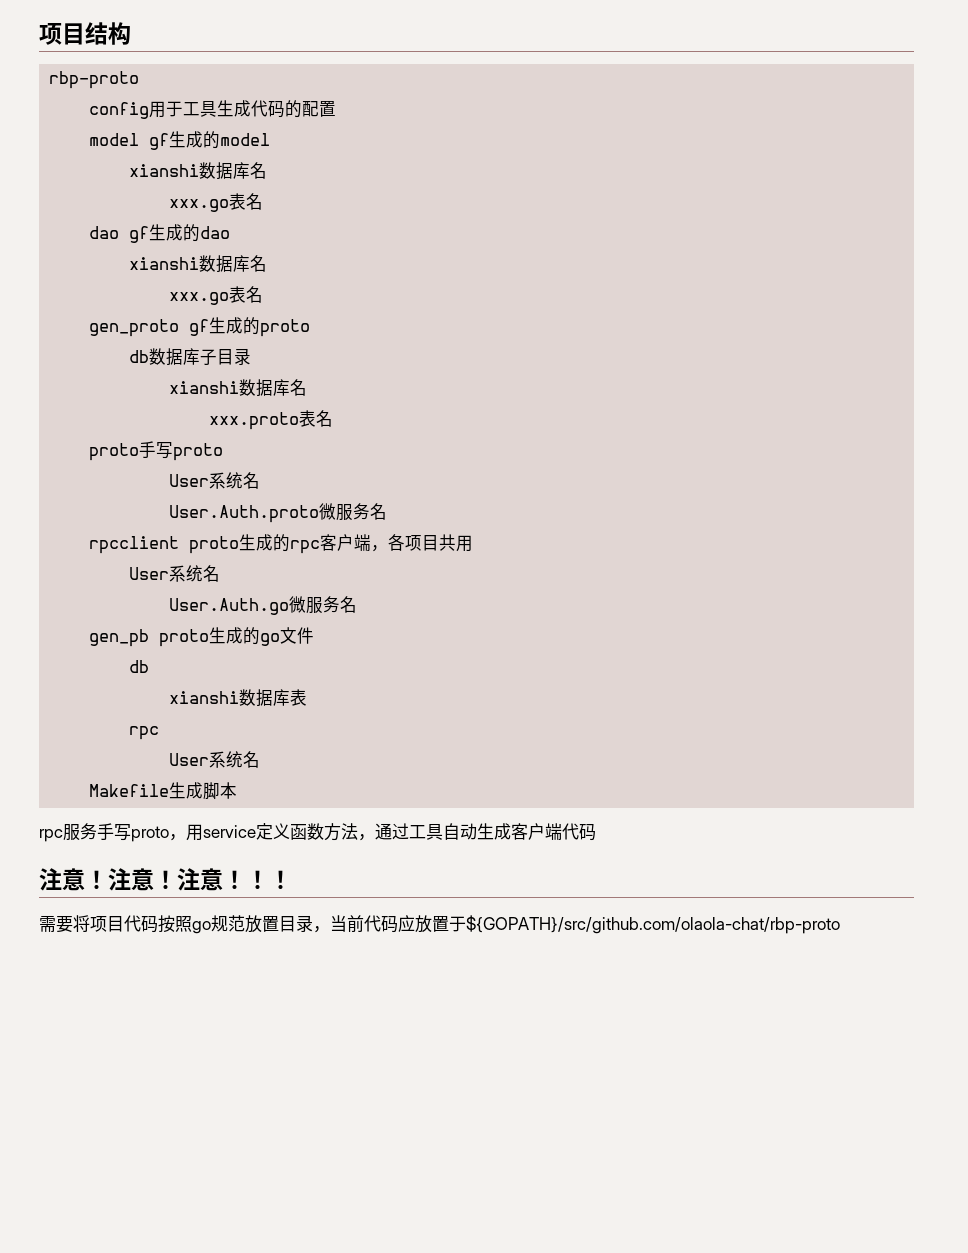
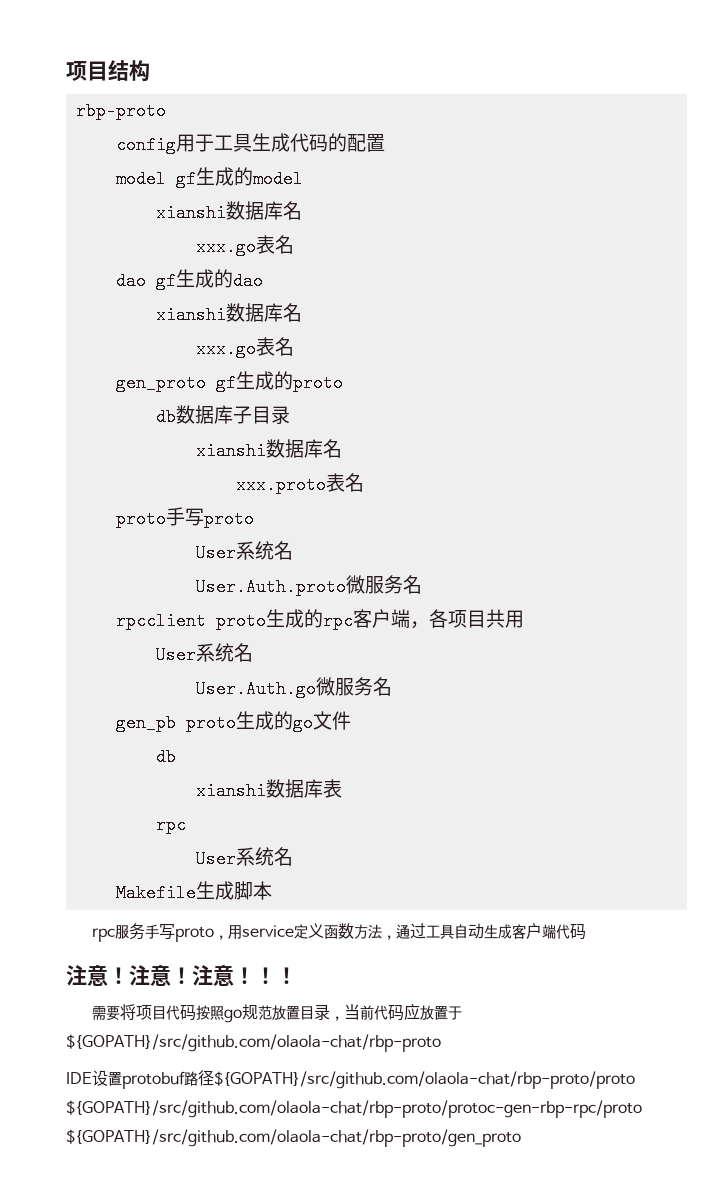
(840, 924) none -> [66,1070,635,1089] [66,1100,642,1118] [66,1129,521,1147] // IDE设置protobuf路径${GOPATH}/src/github.com/olaola-chat/rbp-proto/proto ${GOPATH}/src/github.com/olaola-chat/rbp-proto/protoc-gen-rbp-rpc/proto ${GOPATH}/src/github.com/olaola-chat/rbp-proto/gen_proto

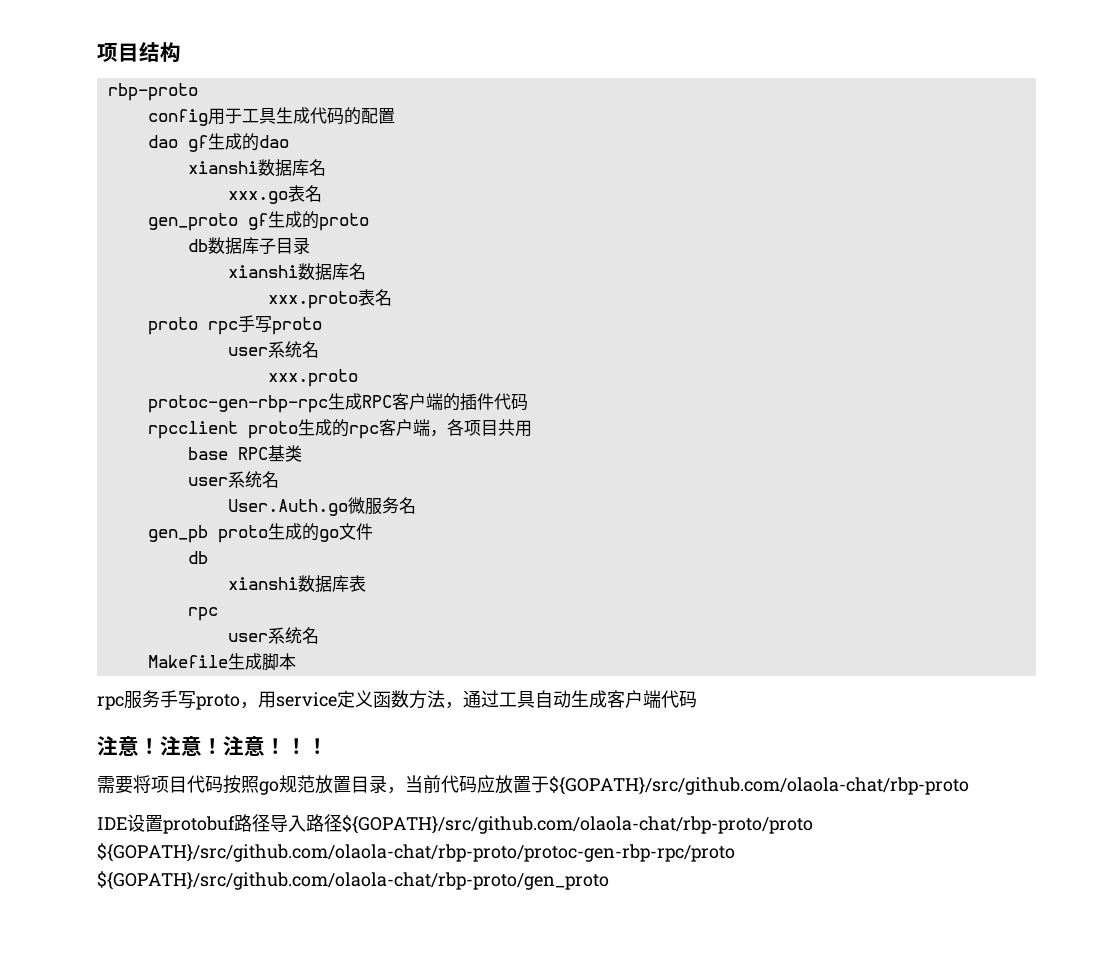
[115,167,303,188] [155,201,302,222] [195,235,294,256] // model gf生成的model // xianshi数据库名 // xxx.go表名 -> (395, 116) none
(166, 519) none -> [207,321,238,335] rpc
[195,541,293,562] [195,575,422,596] User系统名 // User.Auth.proto微服务名 -> [227,341,319,358] [267,369,358,387] [147,393,528,413] user系统名 // xxx.proto // protoc-gen-rbp-rpc生成RPC客户端的插件代码
[155,646,196,664] User -> [187,445,302,462] [187,477,228,486] base RPC基类 // user
[195,850,236,868] User -> [227,633,268,642] user
(214, 1078) none -> [270,814,342,832] 导入路径

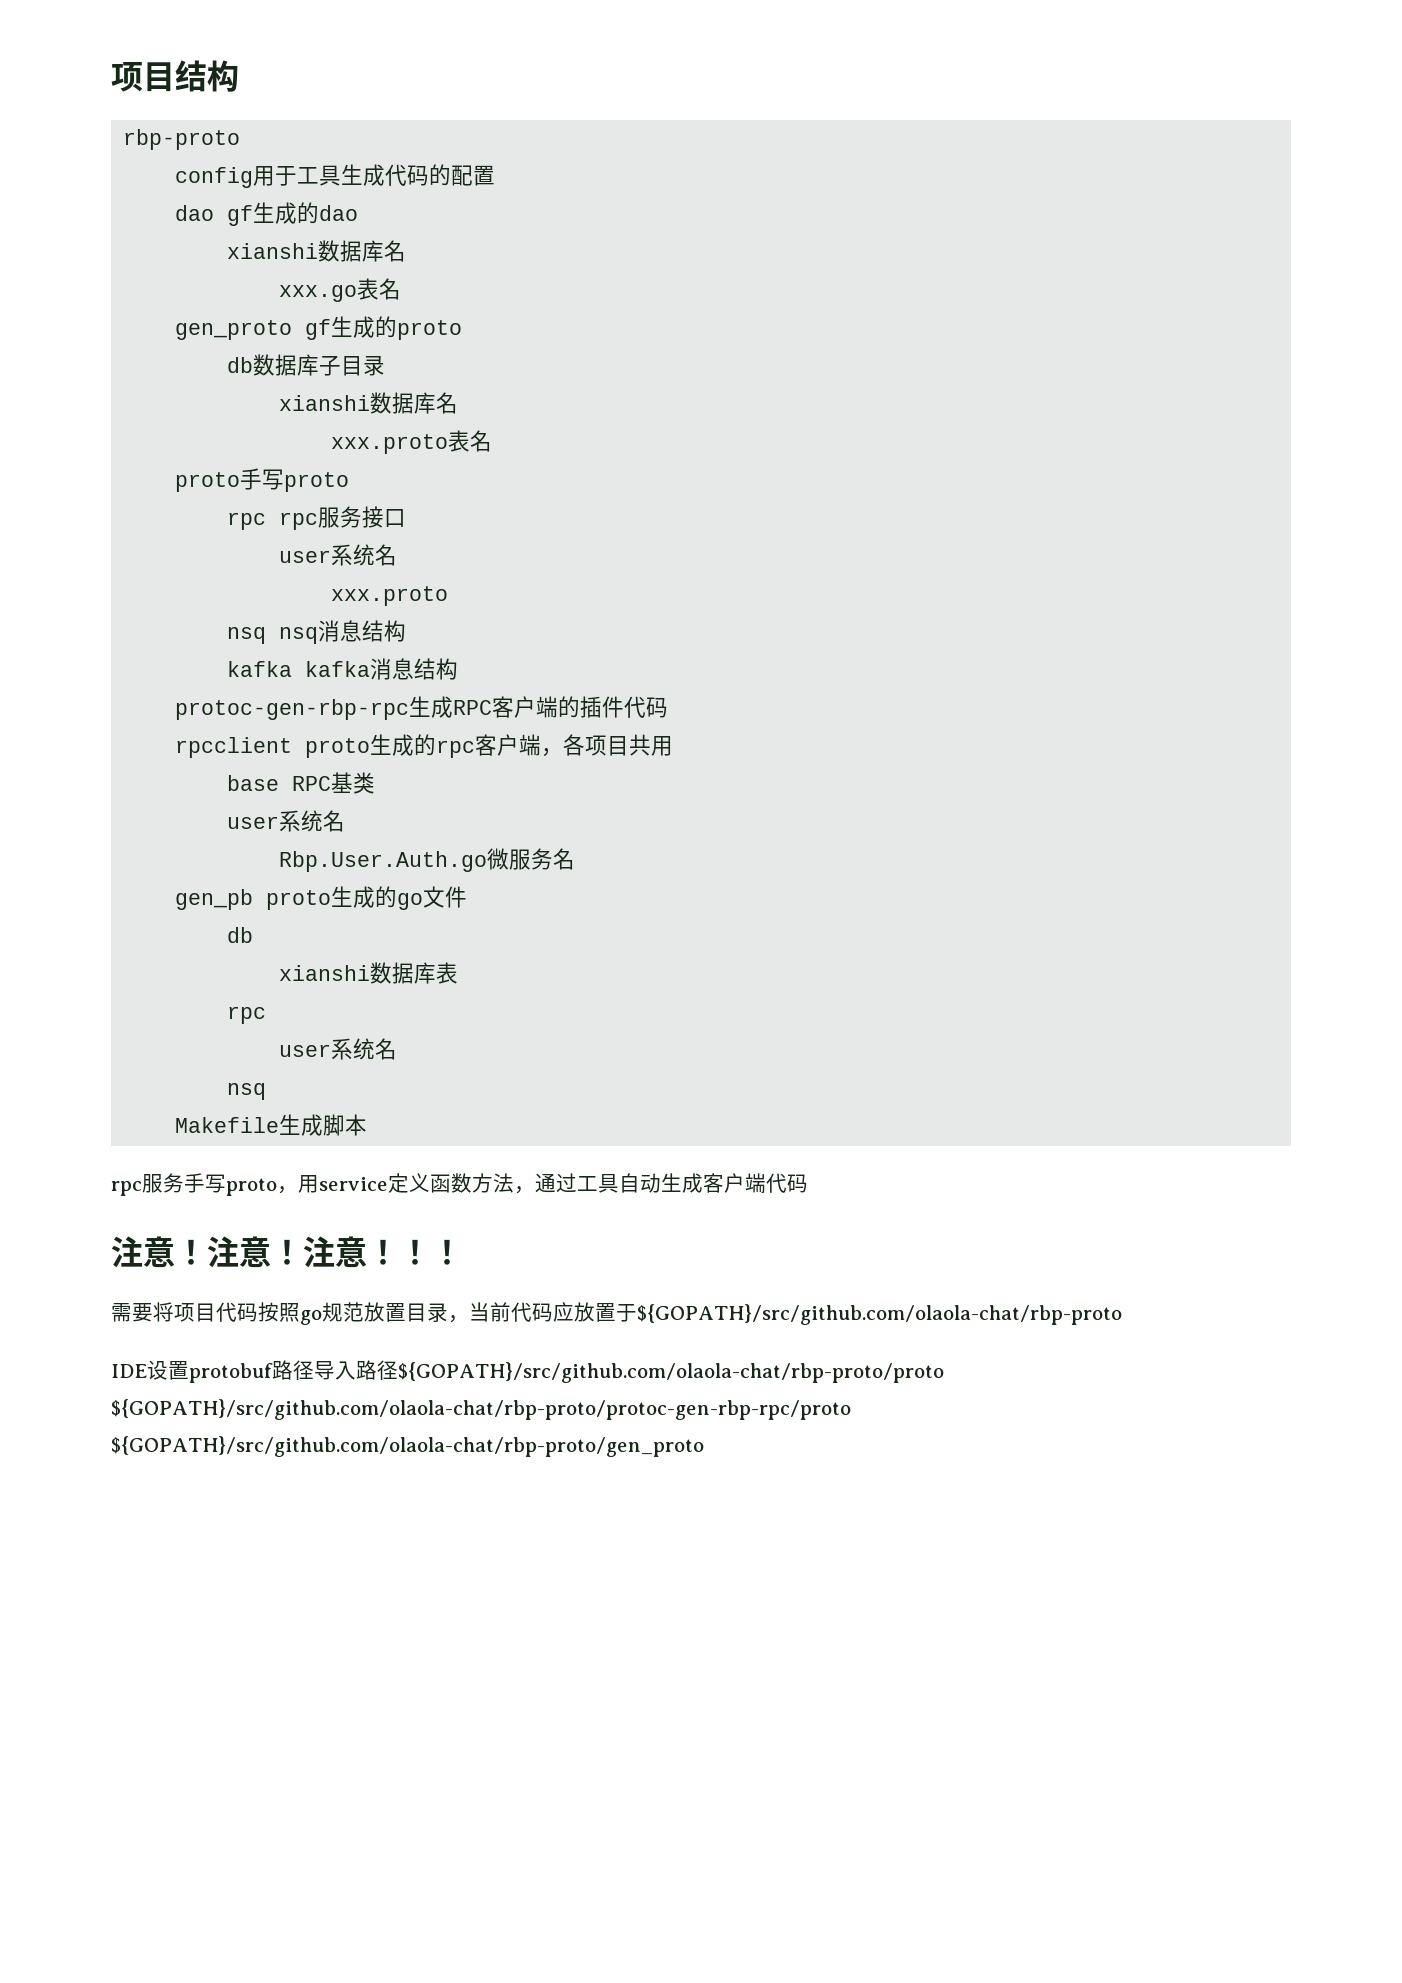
[207,315,322,335] rpc手写proto -> [240,468,350,492] [227,506,407,530] 手写proto // rpc rpc服务接口
(358, 378) none -> [227,620,407,644] [227,658,459,680] // nsq nsq消息结构 // kafka kafka消息结构
[227,499,348,516] User.Auth.go -> [279,851,488,872] Rbp.User.Auth.go
(319, 635) none -> [227,1083,267,1100] // nsq

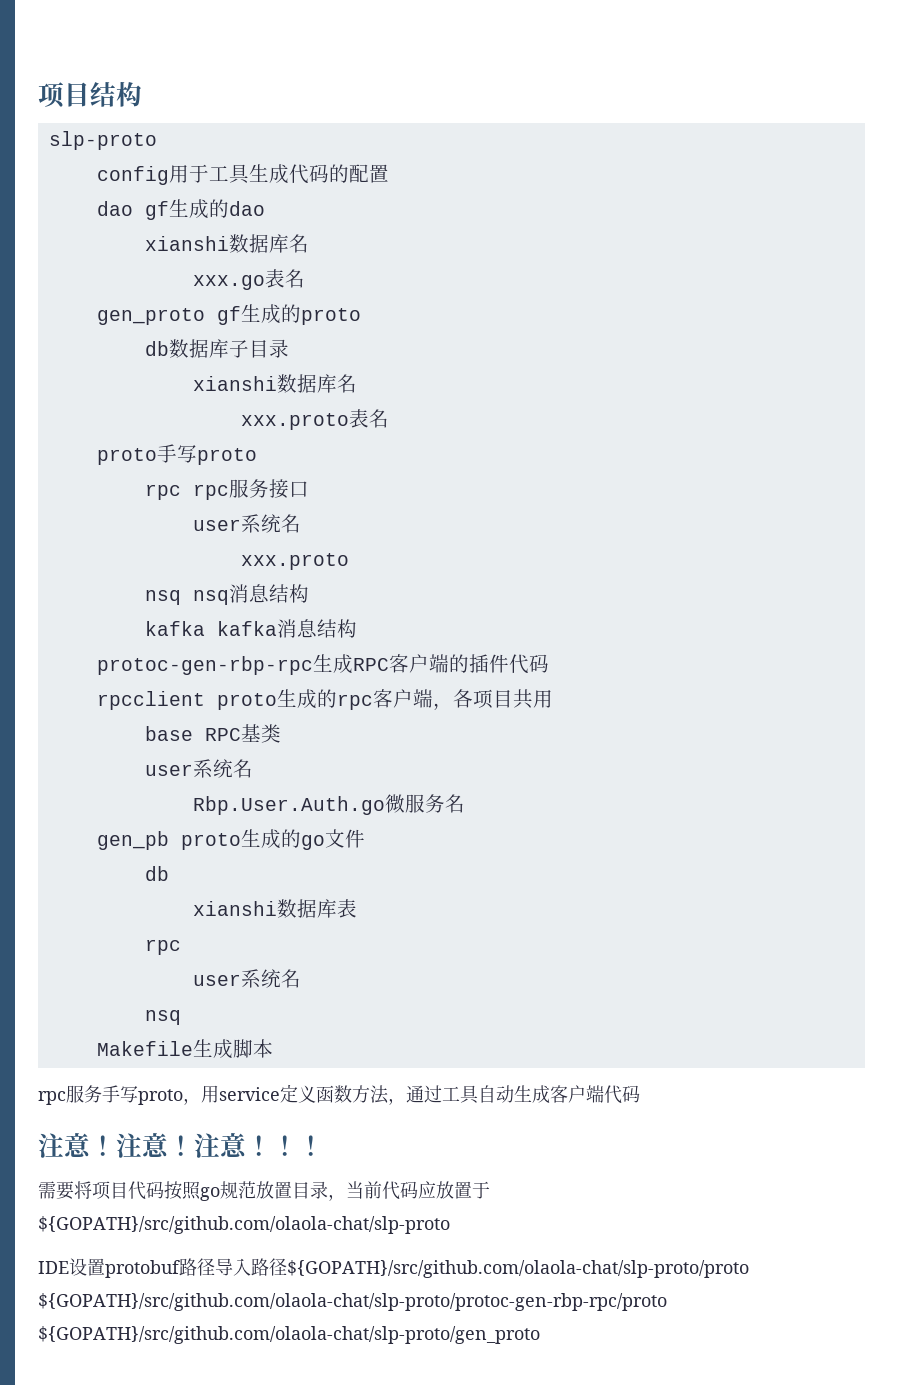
[123,129,241,150] rbp-proto -> [48,131,157,150] slp-proto
[637,1304,1122,1325] ${GOPATH}/src/github.com/olaola-chat/rbp-proto -> [38,1216,450,1234] ${GOPATH}/src/github.com/olaola-chat/slp-proto
[398,1362,944,1383] [111,1399,851,1420] [111,1436,704,1457] ${GOPATH}/src/github.com/olaola-chat/rbp-proto/proto ${GOPATH}/src/github.com/olaola-chat/rbp-proto/protoc-gen-rbp-rpc/proto ${GOPATH}/src/github.com/olaola-chat/rbp-proto/gen_proto -> [287,1260,749,1278] [38,1293,667,1311] [38,1326,540,1344] ${GOPATH}/src/github.com/olaola-chat/slp-proto/proto ${GOPATH}/src/github.com/olaola-chat/slp-proto/protoc-gen-rbp-rpc/proto ${GOPATH}/src/github.com/olaola-chat/slp-proto/gen_proto

